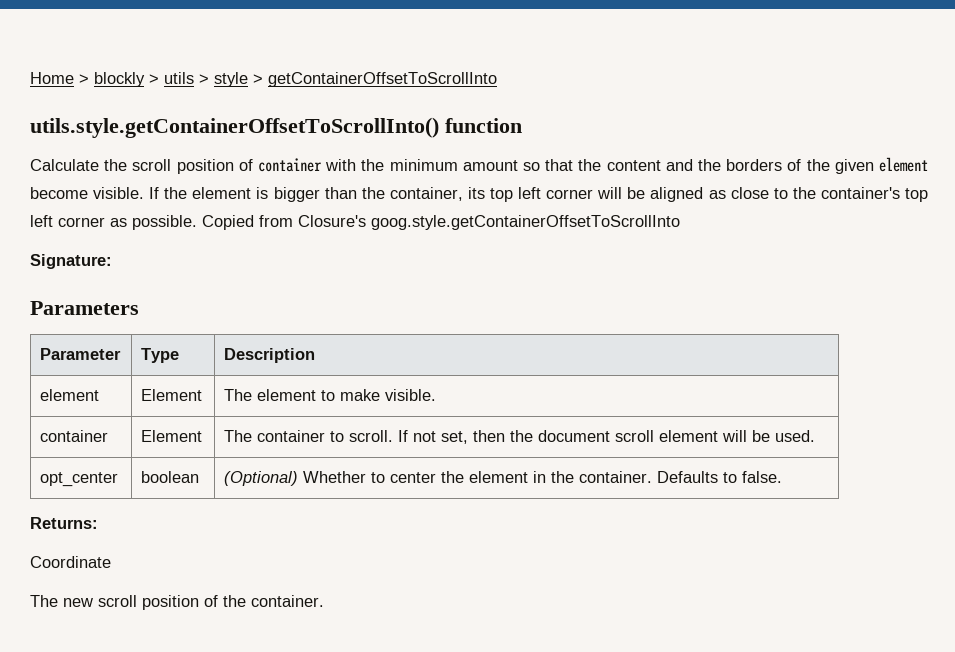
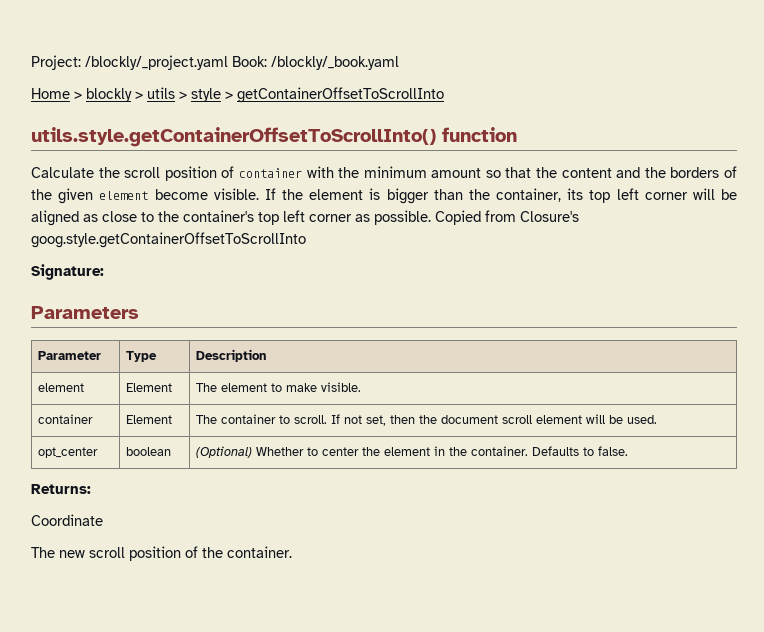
(30, 78) none -> [31,55,399,70] Project: /blockly/_project.yaml Book: /blockly/_book.yaml //

